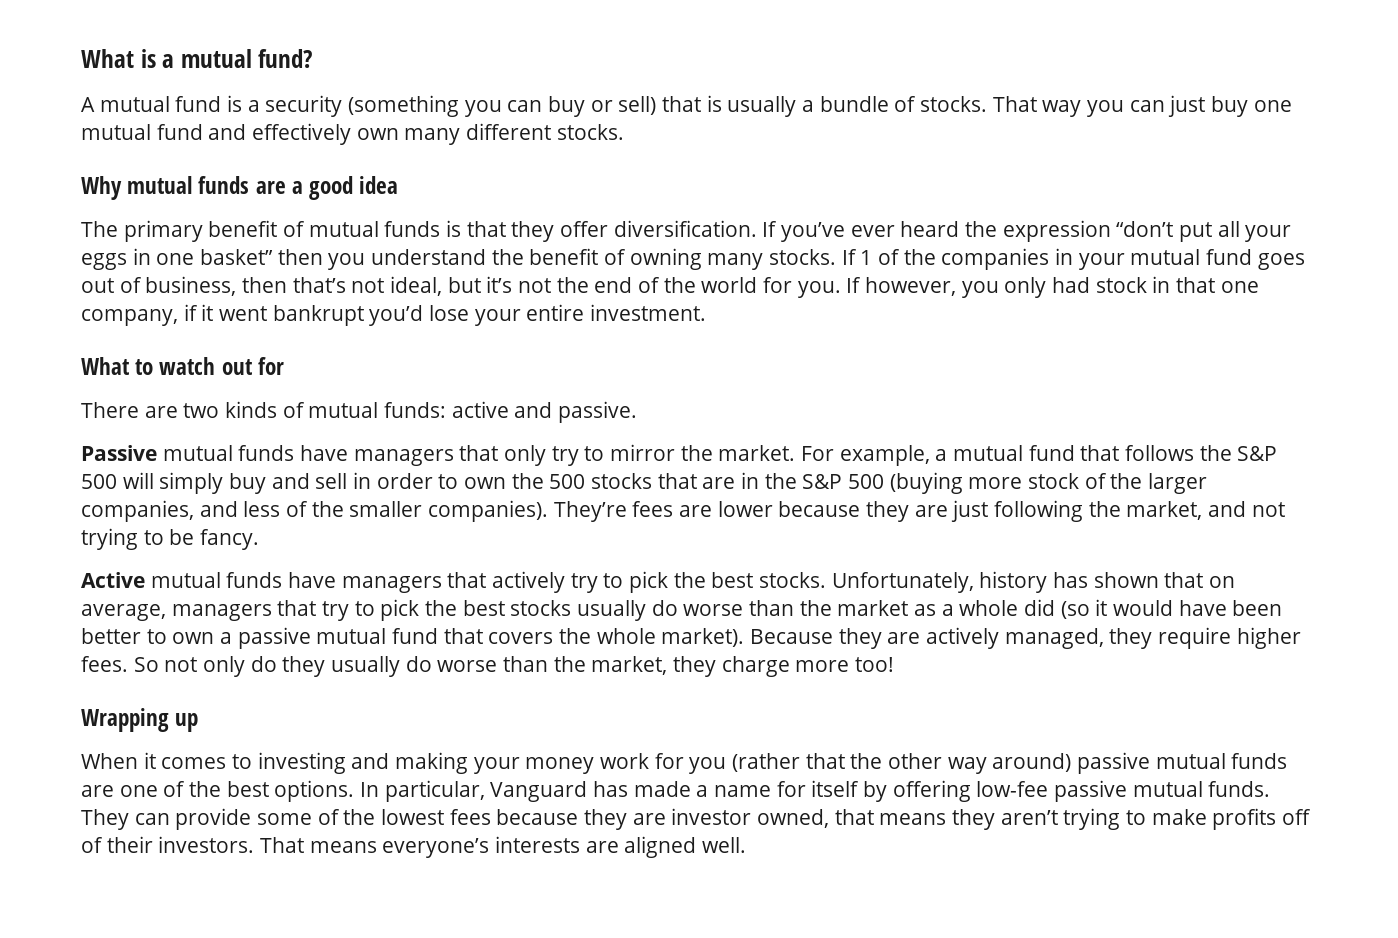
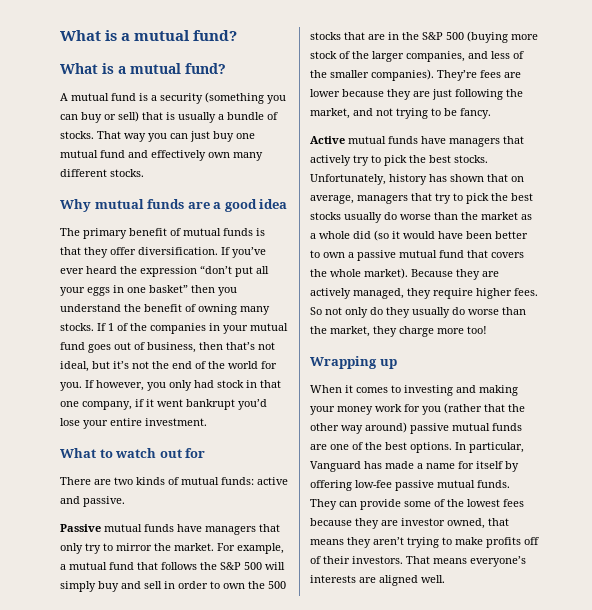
[81,49,314,68] What is a mutual fund? -> [60,30,238,41] [60,63,226,74] What is a mutual fund? // What is a mutual fund?

